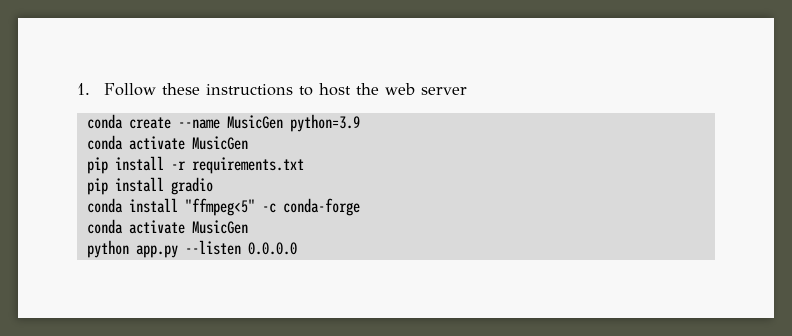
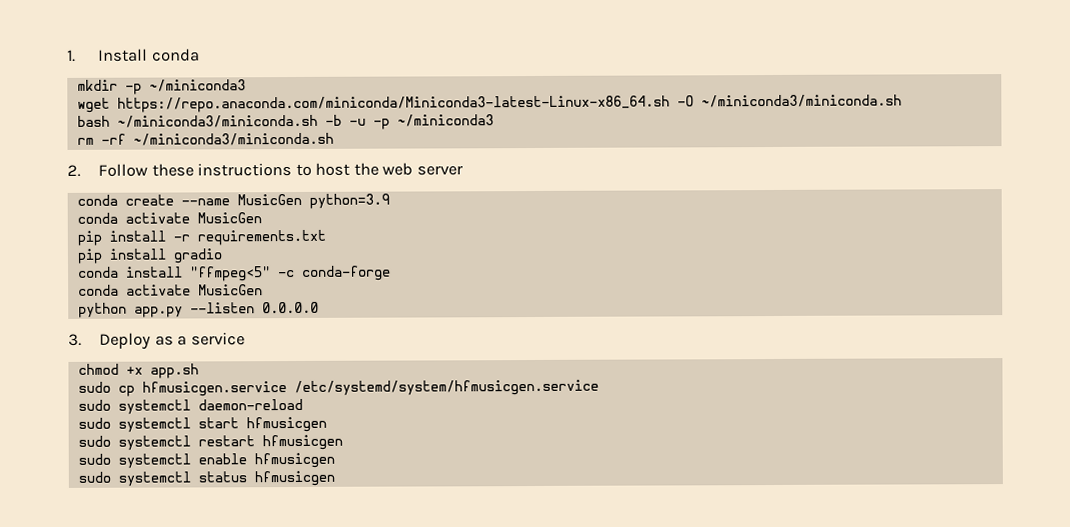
(90, 89) none -> [98,48,200,62] [76,79,246,95] [76,94,902,113] [76,114,494,130] [76,132,334,146] [67,164,81,177] Install conda // mkdir -p ~/miniconda3 // wget https://repo.anaconda.com/miniconda/Miniconda3-latest-Linux-x86_64.sh -O ~/miniconda3/miniconda.sh // bash ~/miniconda3/miniconda.sh -b -u -p ~/miniconda3 // rm -rf ~/miniconda3/miniconda.sh // 2.
(297, 248) none -> [68,332,245,350] [77,363,199,379] [77,379,599,397] [77,398,303,415] [77,416,327,433] [77,434,343,451] [77,452,335,469] [77,470,335,487] // 3. Deploy as a service // chmod +x app.sh // sudo cp hfmusicgen.service /etc/systemd/system/hfmusicgen.service // sudo systemctl daemon-reload // sudo systemctl start hfmusicgen // sudo systemctl restart hfmusicgen // sudo systemctl enable hfmusicgen // sudo systemctl status hfmusicgen

